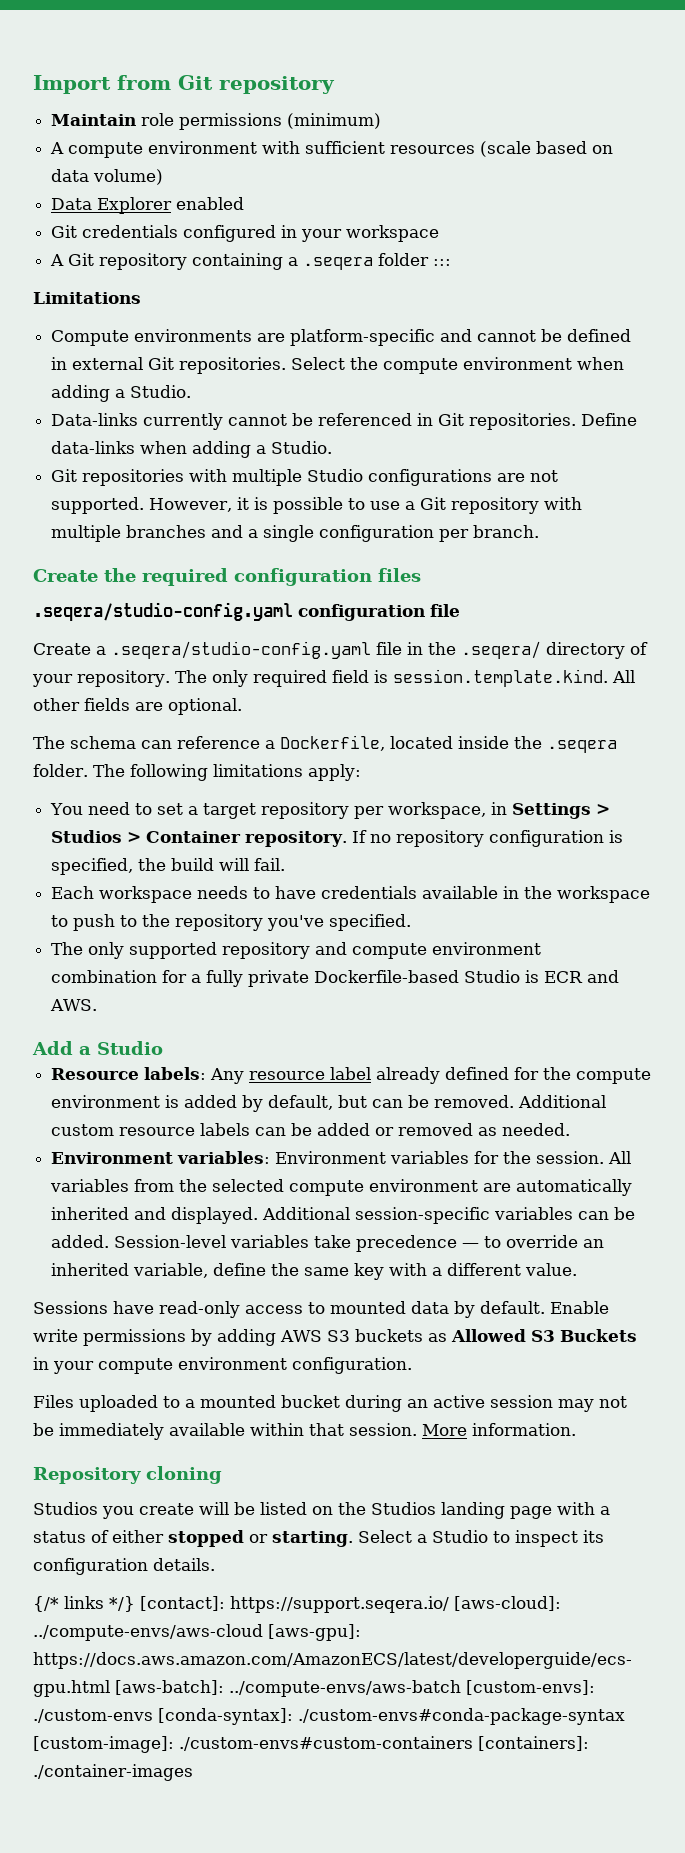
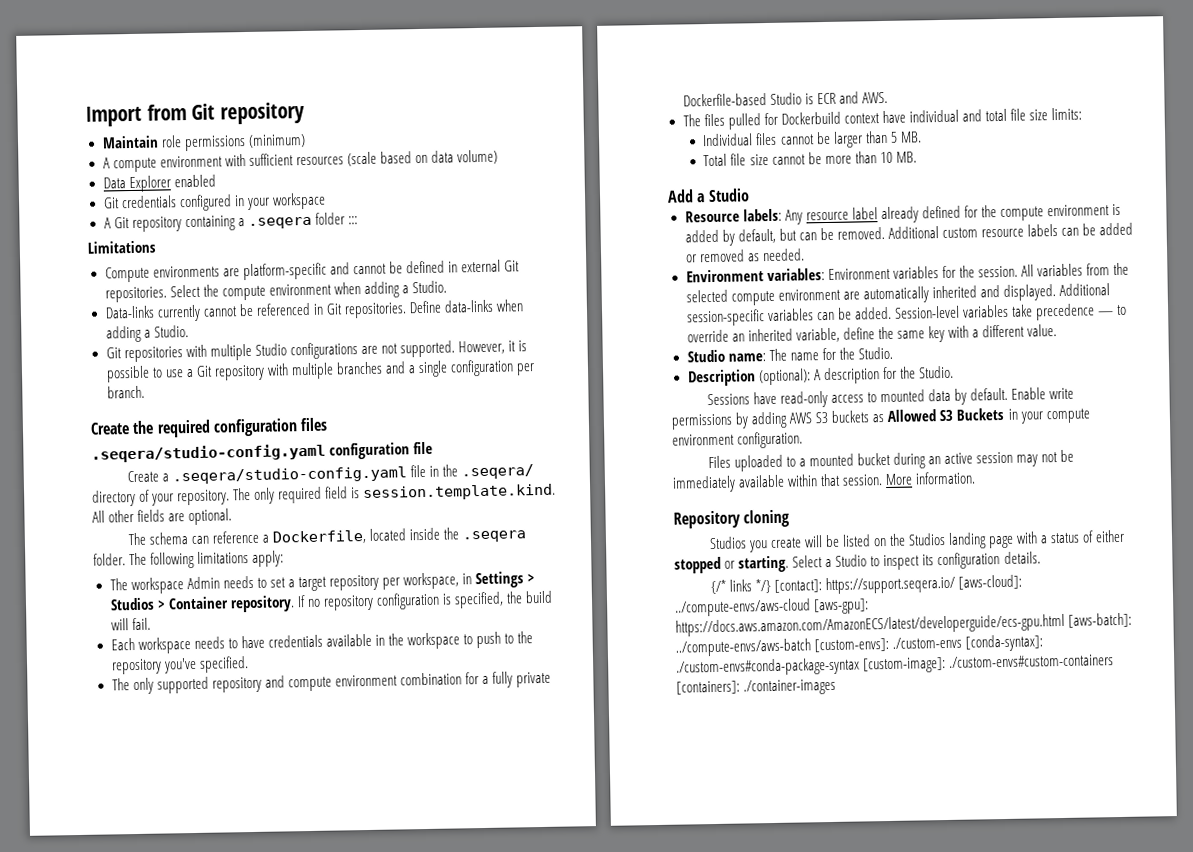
[50,802,131,815] You need -> [109,575,254,595] The workspace Admin needs
(98, 1005) none -> [682,107,1083,130] [702,130,922,148] [703,151,917,167] // The files pulled for Dockerbuild context have individual and total file size limits: // Individual files cannot be larger than 5 MB. // Total file size cannot be more than 10 MB.
(578, 1269) none -> [686,346,893,363] [687,365,954,387] // Studio name: The name for the Studio. // Description (optional): A description for the Studio.

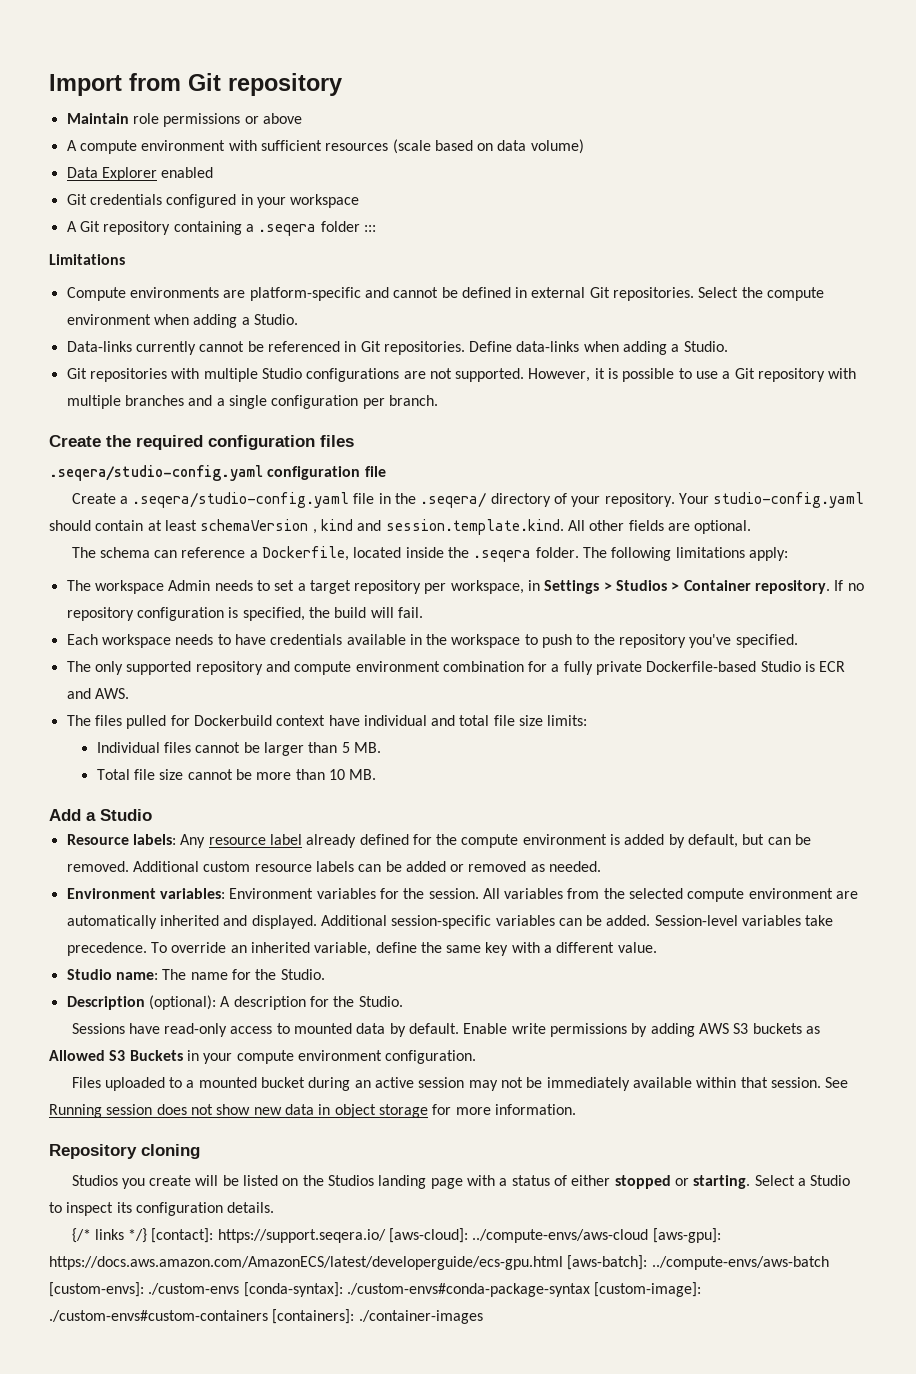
[247,133,306,148] (minimum) -> [244,113,302,124] or above
[233,486,361,504] The only required field is -> [679,492,865,508] [49,519,382,534] Your studio-config.yaml should contain at least schemaVersion , kind and
[1034,303,1127,321] precedence — to -> [66,942,167,956] precedence. To
[885,473,914,486] More -> [825,1077,849,1088] [49,1104,491,1118] See Running session does not show new data in object storage for more

